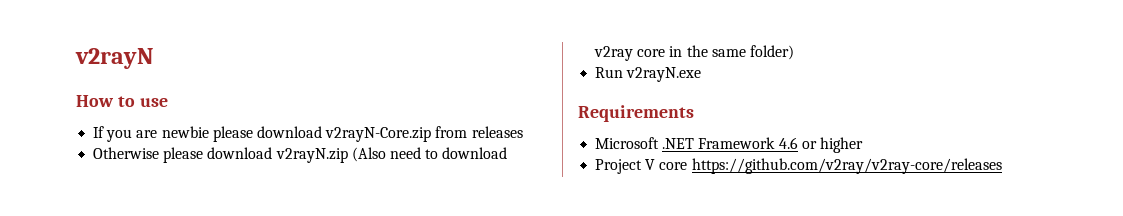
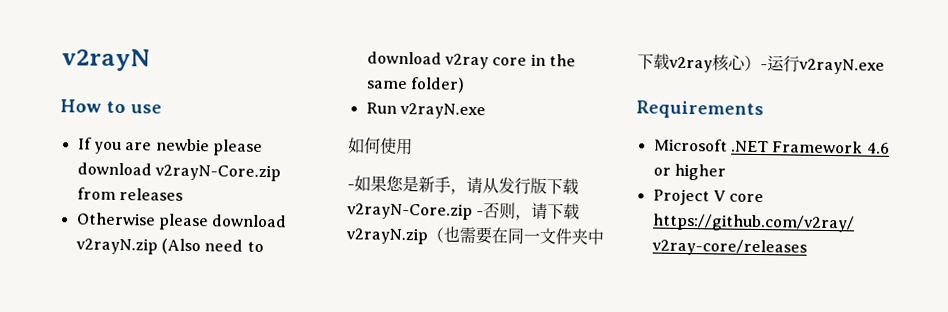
(702, 74) none -> [348,137,413,156] [347,175,579,195] [347,202,581,221] [346,225,604,245] [637,53,885,75] // 如何使用 // -如果您是新手，请从发行版下载v2rayN-Core.zip -否则，请下载v2rayN.zip（也需要在同一文件夹中下载v2ray核心）-运行v2rayN.exe

